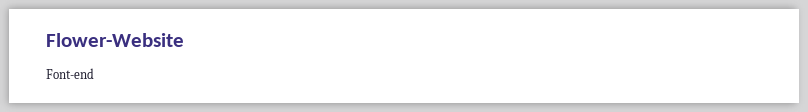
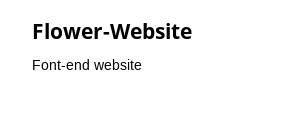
(94, 73) none -> [93,59,142,70] website

